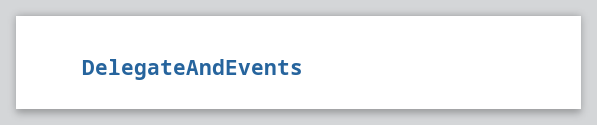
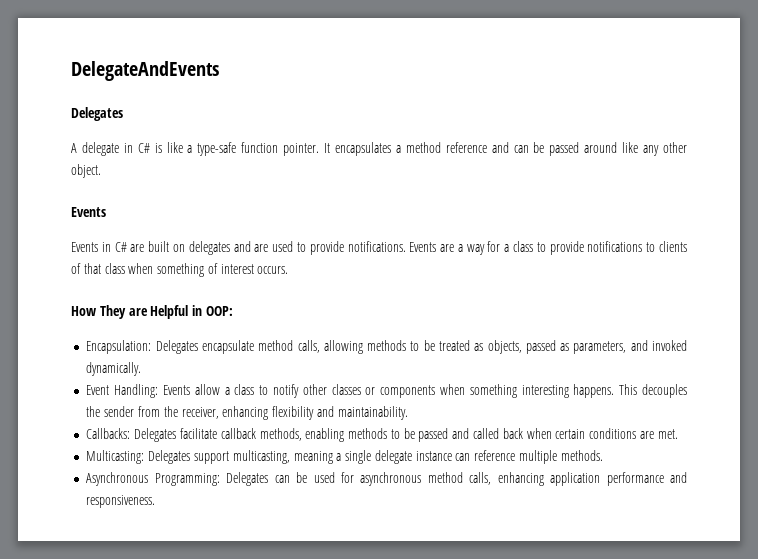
(303, 69) none -> [71,107,123,121] [71,142,687,156] [71,164,101,178] [71,207,106,217] [71,241,687,255] [71,263,289,277] [71,305,233,319] [86,340,688,354] [86,362,142,376] [86,384,687,398] [86,406,408,420] [86,428,678,442] [86,450,603,464] [86,472,687,486] [86,495,156,508] // Delegates // A delegate in C# is like a type-safe function pointer. It encapsulates a method reference and can be passed around like any other object. // Events // Events in C# are built on delegates and are used to provide notifications. Events are a way for a class to provide notifications to clients of that class when something of interest occurs. // How They are Helpful in OOP: // Encapsulation: Delegates encapsulate method calls, allowing methods to be treated as objects, passed as parameters, and invoked dynamically. // Event Handling: Events allow a class to notify other classes or components when something interesting happens. This decouples the sender from the receiver, enhancing flexibility and maintainability. // Callbacks: Delegates facilitate callback methods, enabling methods to be passed and called back when certain conditions are met. // Multicasting: Delegates support multicasting, meaning a single delegate instance can reference multiple methods. // Asynchronous Programming: Delegates can be used for asynchronous method calls, enhancing application performance and responsiveness.

